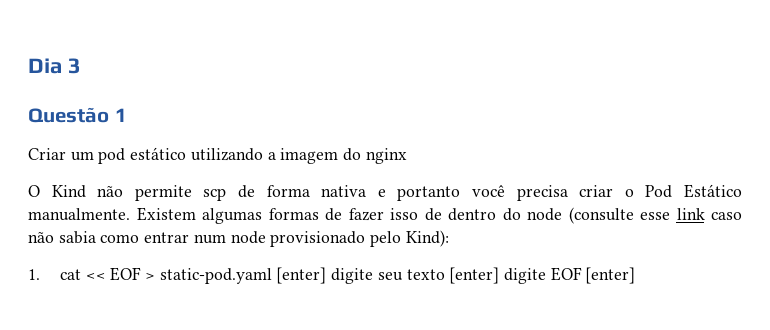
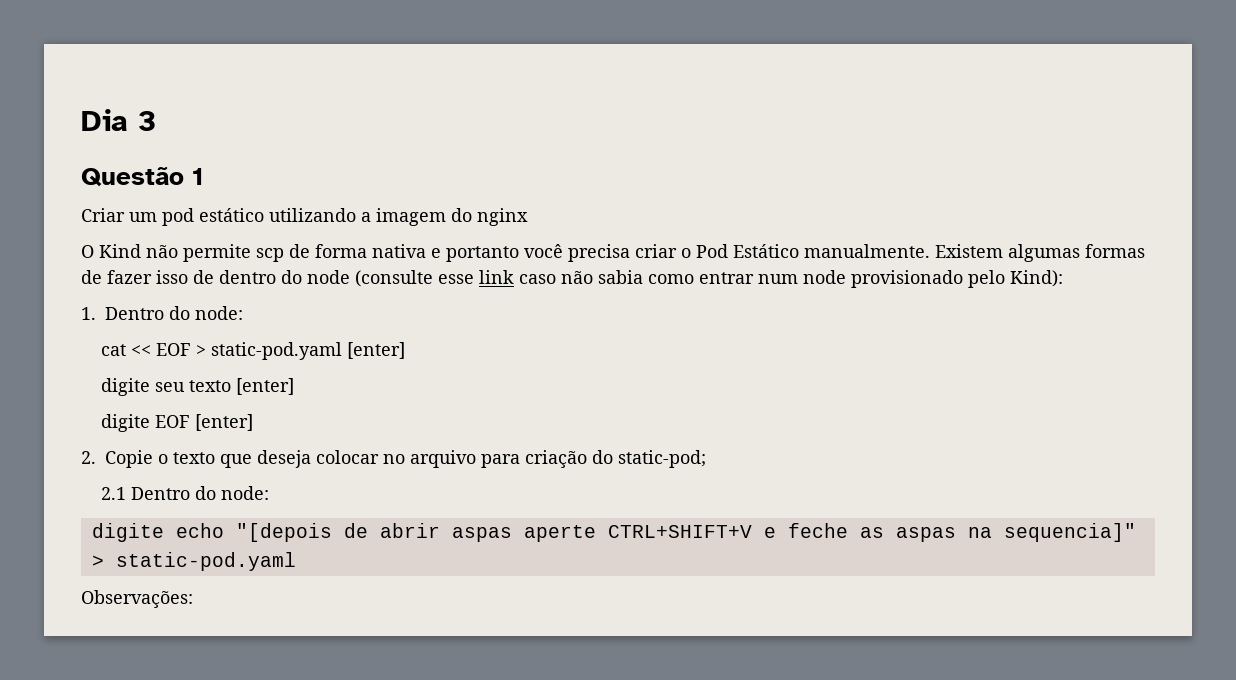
(40, 274) none -> [105,306,243,320] Dentro do node: //
(327, 275) none -> (406, 350) //
(500, 275) none -> (295, 386) //
(636, 275) none -> [81,450,706,468] [101,486,270,500] [91,523,1136,542] [91,552,296,571] [81,590,193,608] // 2. Copie o texto que deseja colocar no arquivo para criação do static-pod; // 2.1 Dentro do node: // digite echo "[depois de abrir aspas aperte CTRL+SHIFT+V e feche as aspas na sequencia]" > static-pod.yaml // Observações:

